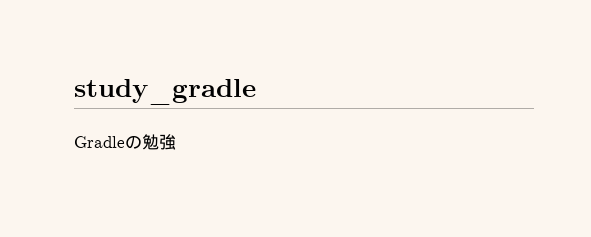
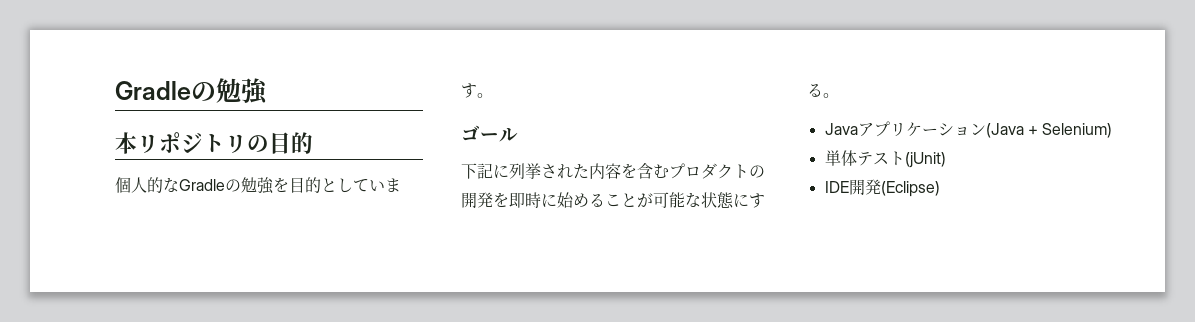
[74,79,256,105] [74,134,176,150] study_gradle // Gradleの勉強 -> [115,78,268,105] [115,132,313,154] [115,177,401,194] [461,83,493,98] [461,125,518,142] [461,163,765,179] [461,192,765,208] [807,83,839,98] [824,121,1113,138] [824,150,946,168] [824,179,940,197] Gradleの勉強 // 本リポジトリの目的 // 個人的なGradleの勉強を目的としています。 // ゴール // 下記に列挙された内容を含むプロダクトの開発を即時に始めることが可能な状態にする。 // Javaアプリケーション(Java + Selenium) // 単体テスト(jUnit) // IDE開発(Eclipse)

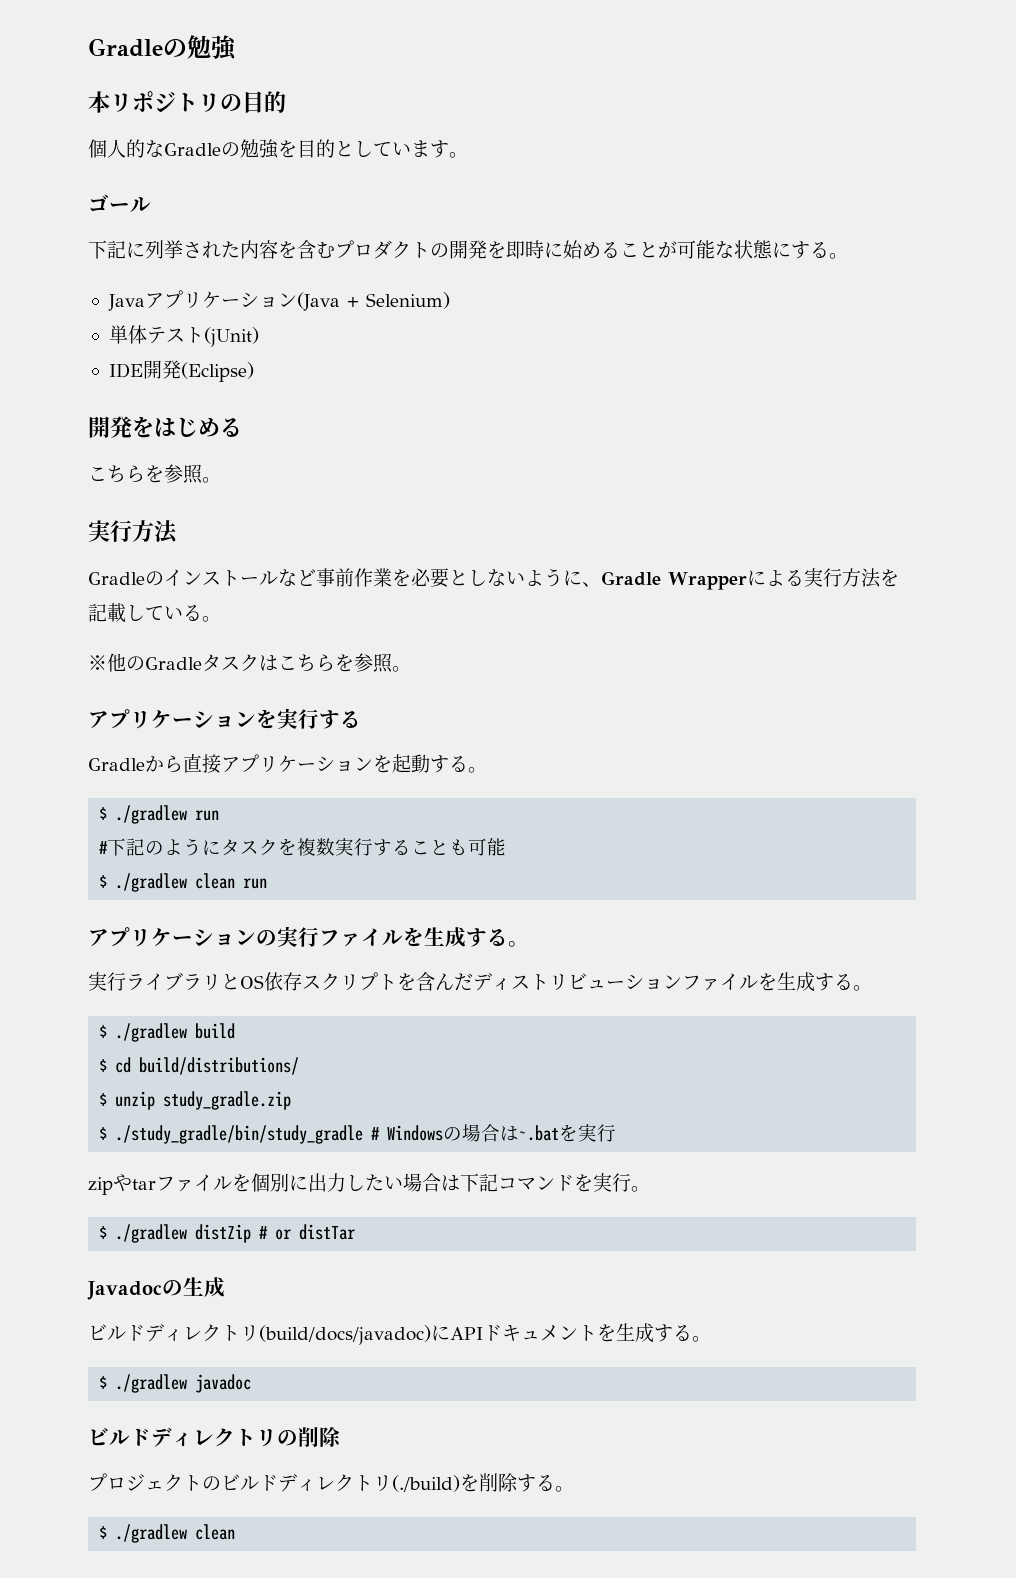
(940, 189) none -> [88,416,242,438] [88,464,221,484] [88,520,178,544] [88,568,899,590] [88,603,221,623] [88,653,411,673] [88,708,361,729] [88,754,487,774] [99,805,220,824] [99,838,507,856] [99,873,268,892] [88,926,529,947] [88,972,872,992] [99,1023,236,1042] [99,1057,300,1075] [99,1091,292,1110] [99,1124,617,1144] [88,1173,650,1195] [99,1224,356,1243] [87,1277,225,1300] [88,1323,711,1345] [99,1374,252,1393] [88,1427,341,1448] [88,1473,574,1492] [99,1524,236,1543] // 開発をはじめる // こちらを参照。 // 実行方法 // Gradleのインストールなど事前作業を必要としないように、Gradle Wrapperによる実行方法を記載している。 // ※他のGradleタスクはこちらを参照。 // アプリケーションを実行する // Gradleから直接アプリケーションを起動する。 // $ ./gradlew run // #下記のようにタスクを複数実行することも可能 // $ ./gradlew clean run // アプリケーションの実行ファイルを生成する。 // 実行ライブラリとOS依存スクリプトを含んだディストリビューションファイルを生成する。 // $ ./gradlew build // $ cd build/distributions/ // $ unzip study_gradle.zip // $ ./study_gradle/bin/study_gradle # Windowsの場合は~.batを実行 // zipやtarファイルを個別に出力したい場合は下記コマンドを実行。 // $ ./gradlew distZip # or distTar // Javadocの生成 // ビルドディレクトリ(build/docs/javadoc)にAPIドキュメントを生成する。 // $ ./gradlew javadoc // ビルドディレクトリの削除 // プロジェクトのビルドディレクトリ(./build)を削除する。 // $ ./gradlew clean

